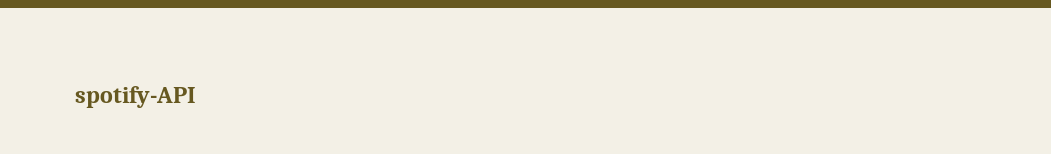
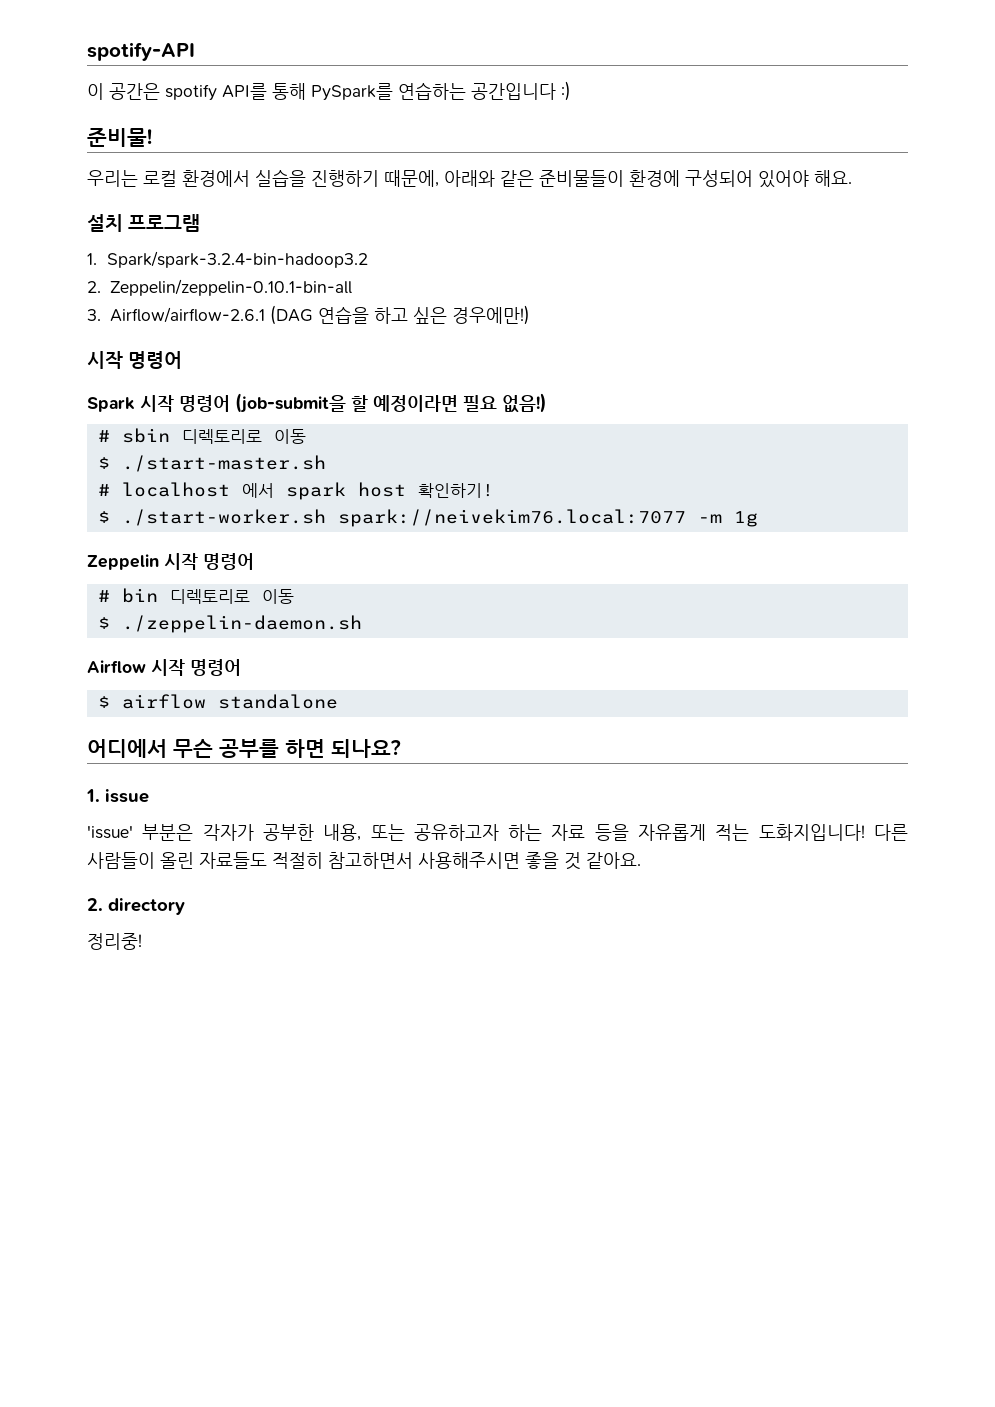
(196, 97) none -> [87,81,571,101] [87,128,152,147] [87,169,852,188] [87,214,200,232] [87,251,369,268] [87,279,352,296] [87,305,530,325] [87,351,182,369] [87,393,547,413] [97,428,306,444] [97,455,326,472] [97,482,494,500] [97,509,758,527] [87,553,254,570] [97,588,294,604] [97,615,362,633] [87,659,241,676] [97,694,338,709] [87,739,401,758] [86,789,149,803] [87,824,908,841] [87,852,641,870] [87,898,185,915] [87,933,142,950] // 이 공간은 spotify API를 통해 PySpark를 연습하는 공간입니다 :) // 준비물! // 우리는 로컬 환경에서 실습을 진행하기 때문에, 아래와 같은 준비물들이 환경에 구성되어 있어야 해요. // 설치 프로그램 // 1. Spark/spark-3.2.4-bin-hadoop3.2 // 2. Zeppelin/zeppelin-0.10.1-bin-all // 3. Airflow/airflow-2.6.1 (DAG 연습을 하고 싶은 경우에만!) // 시작 명령어 // Spark 시작 명령어 (job-submit을 할 예정이라면 필요 없음!) // # sbin 디렉토리로 이동 // $ ./start-master.sh // # localhost 에서 spark host 확인하기! // $ ./start-worker.sh spark://neivekim76.local:7077 -m 1g // Zeppelin 시작 명령어 // # bin 디렉토리로 이동 // $ ./zeppelin-daemon.sh // Airflow 시작 명령어 // $ airflow standalone // 어디에서 무슨 공부를 하면 되나요? // 1. issue // 'issue' 부분은 각자가 공부한 내용, 또는 공유하고자 하는 자료 등을 자유롭게 적는 도화지입니다! 다른 사람들이 올린 자료들도 적절히 참고하면서 사용해주시면 좋을 것 같아요. // 2. directory // 정리중!

